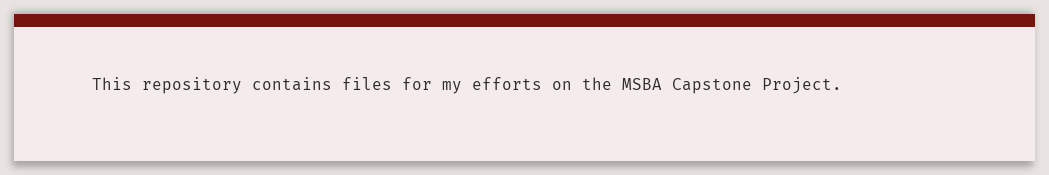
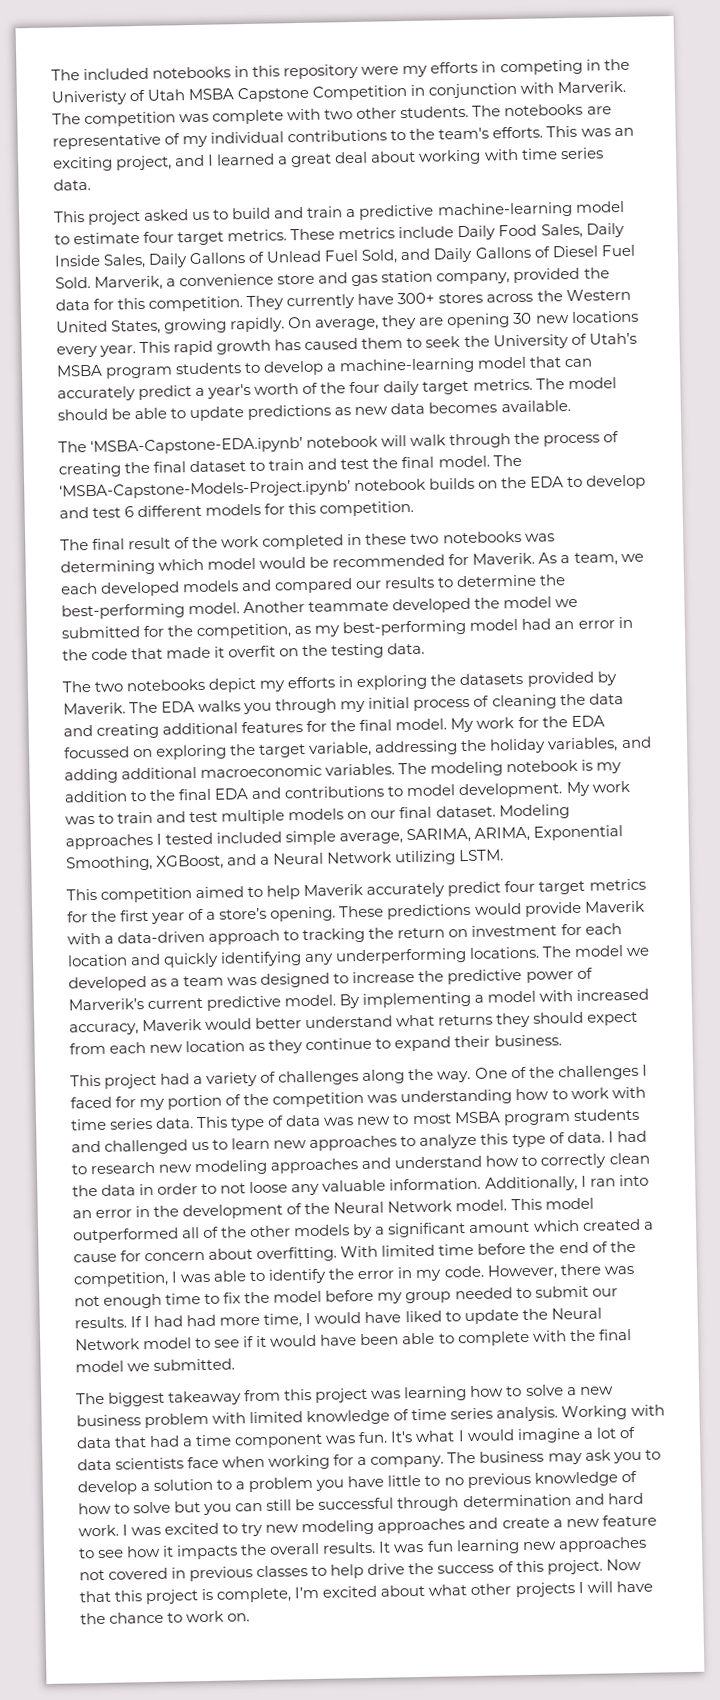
[92,77,842,94] This repository contains files for my efforts on the MSBA Capstone Project. -> [51,58,630,81] [51,80,627,106] [52,103,612,128] [52,125,634,150] [53,147,604,172] [53,178,91,191] [54,200,625,225] [54,222,625,246] [54,244,635,269] [55,267,610,291] [55,288,631,312] [56,310,639,335] [56,332,637,358] [56,356,594,379] [57,377,617,402] [57,399,571,422] [58,431,620,455] [58,454,522,478] [59,474,647,500] [59,500,415,519] [60,530,555,551] [60,552,644,576] [60,574,567,597] [61,596,579,620] [61,616,633,640] [62,642,426,661] [62,671,617,693] [63,693,624,715] [63,715,605,739] [64,736,652,760] [64,759,623,784] [64,780,630,803] [65,804,570,825] [65,825,624,850] [66,849,505,872] [66,878,646,903] [67,900,645,924] [67,923,622,945] [67,945,651,968] [68,967,593,992] [68,988,650,1011] [69,1011,639,1036] [69,1034,562,1055] [70,1064,648,1089] [70,1086,646,1111] [70,1108,640,1131] [71,1130,647,1155] [71,1152,650,1176] [72,1174,649,1197] [72,1197,594,1220] [73,1218,654,1244] [73,1240,636,1263] [73,1263,634,1288] [74,1285,618,1309] [74,1307,602,1329] [75,1329,632,1351] [75,1358,236,1373] [76,1384,614,1407] [76,1404,665,1429] [76,1426,636,1449] [77,1449,661,1471] [77,1470,637,1496] [78,1492,644,1516] [78,1514,657,1537] [78,1536,647,1560] [79,1558,642,1582] [79,1580,653,1605] [80,1610,251,1625] The included notebooks in this repository were my efforts in competing in the Univeristy of Utah MSBA Capstone Competition in conjunction with Marverik. The competition was complete with two other students. The notebooks are representative of my individual contributions to the team's efforts. This was an exciting project, and I learned a great deal about working with time series data. // This project asked us to build and train a predictive machine-learning model to estimate four target metrics. These metrics include Daily Food Sales, Daily Inside Sales, Daily Gallons of Unlead Fuel Sold, and Daily Gallons of Diesel Fuel Sold. Marverik, a convenience store and gas station company, provided the data for this competition. They currently have 300+ stores across the Western United States, growing rapidly. On average, they are opening 30 new locations every year. This rapid growth has caused them to seek the University of Utah’s MSBA program students to develop a machine-learning model that can accurately predict a year's worth of the four daily target metrics. The model should be able to update predictions as new data becomes available. // The ‘MSBA-Capstone-EDA.ipynb’ notebook will walk through the process of creating the final dataset to train and test the final model. The ‘MSBA-Capstone-Models-Project.ipynb’ notebook builds on the EDA to develop and test 6 different models for this competition. // The final result of the work completed in these two notebooks was determining which model would be recommended for Maverik. As a team, we each developed models and compared our results to determine the best-performing model. Another teammate developed the model we submitted for the competition, as my best-performing model had an error in the code that made it overfit on the testing data. // The two notebooks depict my efforts in exploring the datasets provided by Maverik. The EDA walks you through my initial process of cleaning the data and creating additional features for the final model. My work for the EDA focussed on exploring the target variable, addressing the holiday variables, and adding additional macroeconomic variables. The modeling notebook is my addition to the final EDA and contributions to model development. My work was to train and test multiple models on our final dataset. Modeling approaches I tested included simple average, SARIMA, ARIMA, Exponential Smoothing, XGBoost, and a Neural Network utilizing LSTM. // This competition aimed to help Maverik accurately predict four target metrics for the first year of a store’s opening. These predictions would provide Maverik with a data-driven approach to tracking the return on investment for each location and quickly identifying any underperforming locations. The model we developed as a team was designed to increase the predictive power of Marverik’s current predictive model. By implementing a model with increased accuracy, Maverik would better understand what returns they should expect from each new location as they continue to expand their business. // This project had a variety of challenges along the way. One of the challenges I faced for my portion of the competition was understanding how to work with time series data. This type of data was new to most MSBA program students and challenged us to learn new approaches to analyze this type of data. I had to research new modeling approaches and understand how to correctly clean the data in order to not loose any valuable information. Additionally, I ran into an error in the development of the Neural Network model. This model outperformed all of the other models by a significant amount which created a cause for concern about overfitting. With limited time before the end of the competition, I was able to identify the error in my code. However, there was not enough time to fix the model before my group needed to submit our results. If I had had more time, I would have liked to update the Neural Network model to see if it would have been able to complete with the final model we submitted. // The biggest takeaway from this project was learning how to solve a new business problem with limited knowledge of time series analysis. Working with data that had a time component was fun. It's what I would imagine a lot of data scientists face when working for a company. The business may ask you to develop a solution to a problem you have little to no previous knowledge of how to solve but you can still be successful through determination and hard work. I was excited to try new modeling approaches and create a new feature to see how it impacts the overall results. It was fun learning new approaches not covered in previous classes to help drive the success of this project. Now that this project is complete, I’m excited about what other projects I will have the chance to work on.

